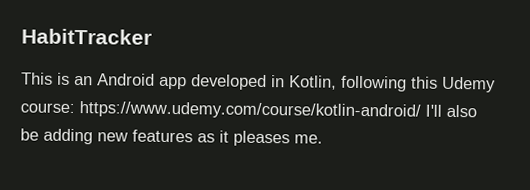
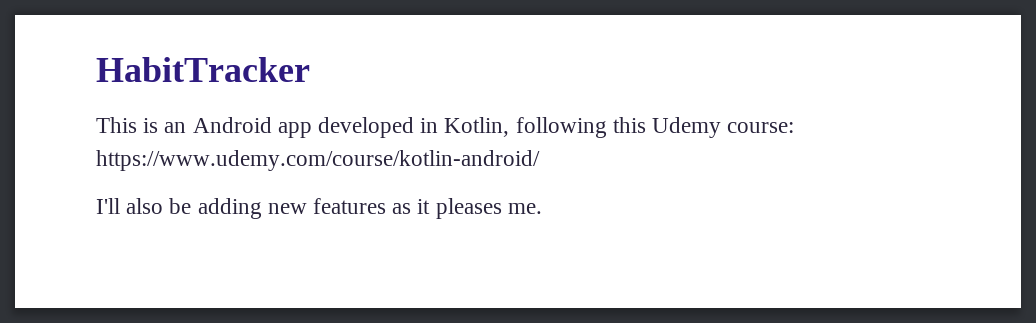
(421, 110) none -> (540, 160) //

